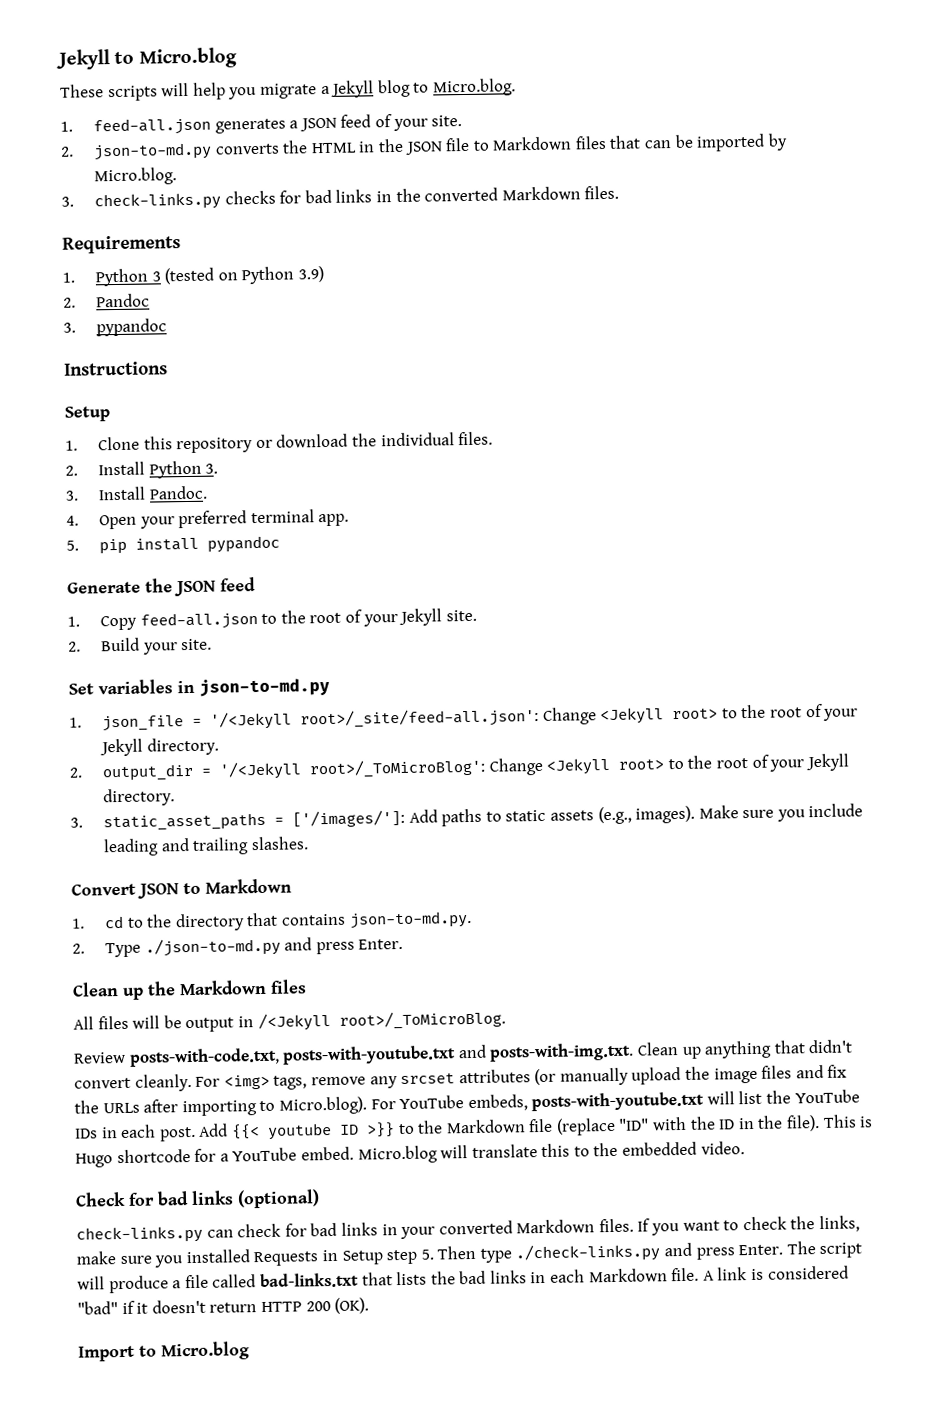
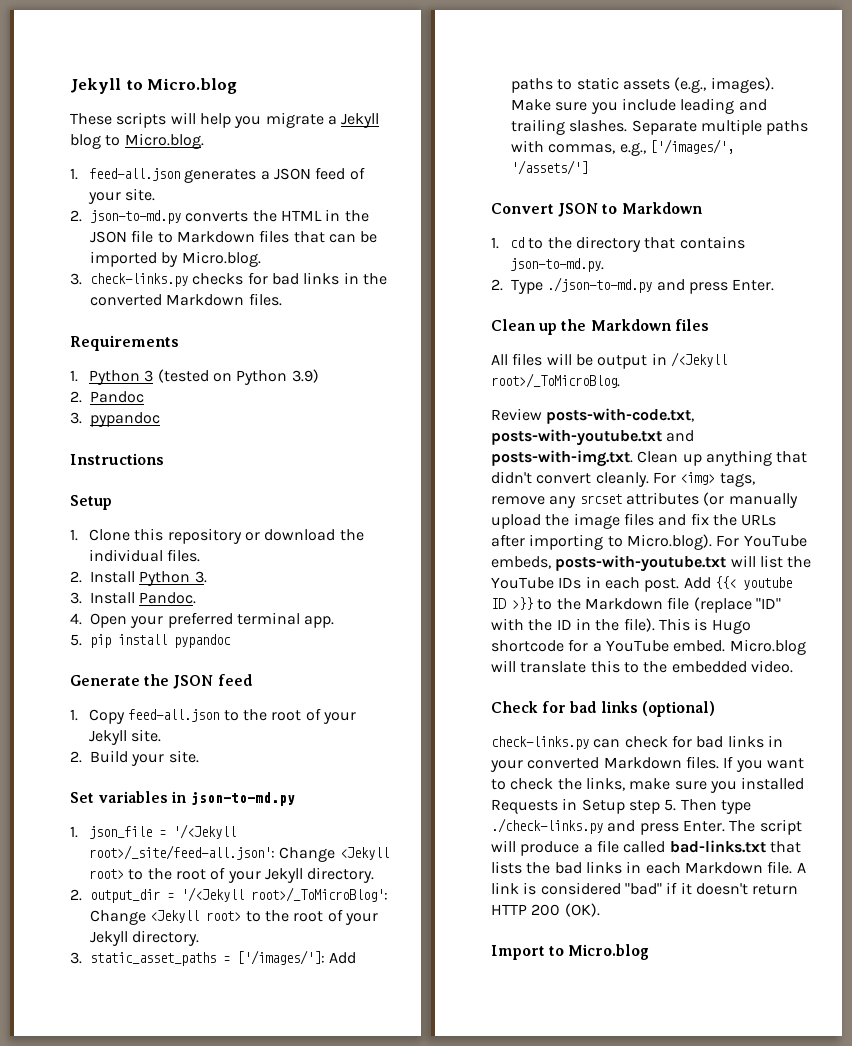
(309, 843) none -> [631,119,809,135] [511,139,734,156] [511,160,588,175] Separate multiple paths with commas, e.g., ['/images/', '/assets/']

